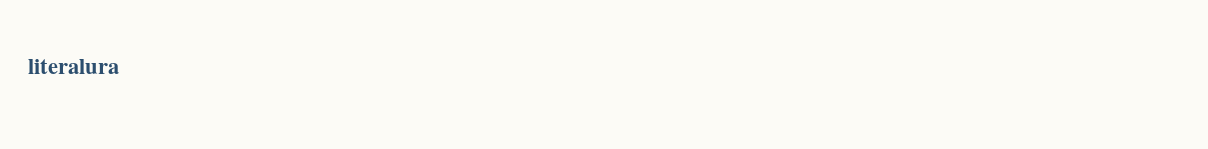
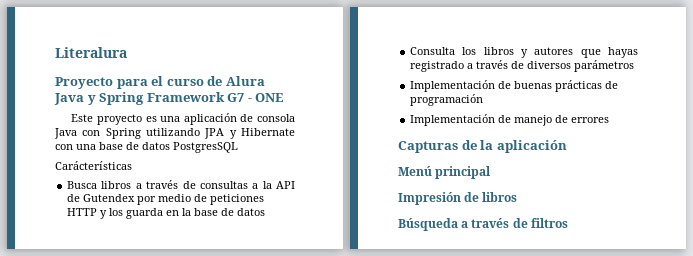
[28,59,119,74] literalura -> [55,47,127,58] [55,76,265,89] [54,92,285,105] [71,113,295,125] [54,128,295,139] [55,142,238,153] [55,161,132,170] [67,180,296,189] [67,194,265,205] [67,208,266,219] [410,47,638,58] [410,60,635,72] [410,80,619,92] [410,94,484,106] [410,114,610,126] [398,140,567,153] [398,166,492,179] [398,192,518,205] [398,218,568,231] Literalura // Proyecto para el curso de Alura Java y Spring Framework G7 - ONE // Este proyecto es una aplicación de consola Java con Spring utilizando JPA y Hibernate con una base de datos PostgresSQL // Carácterísticas // Busca libros a través de consultas a la API de Gutendex por medio de peticiones HTTP y los guarda en la base de datos // Consulta los libros y autores que hayas registrado a través de diversos parámetros // Implementación de buenas prácticas de programación // Implementación de manejo de errores // Capturas de la aplicación // Menú principal // Impresión de libros // Búsqueda a través de filtros

